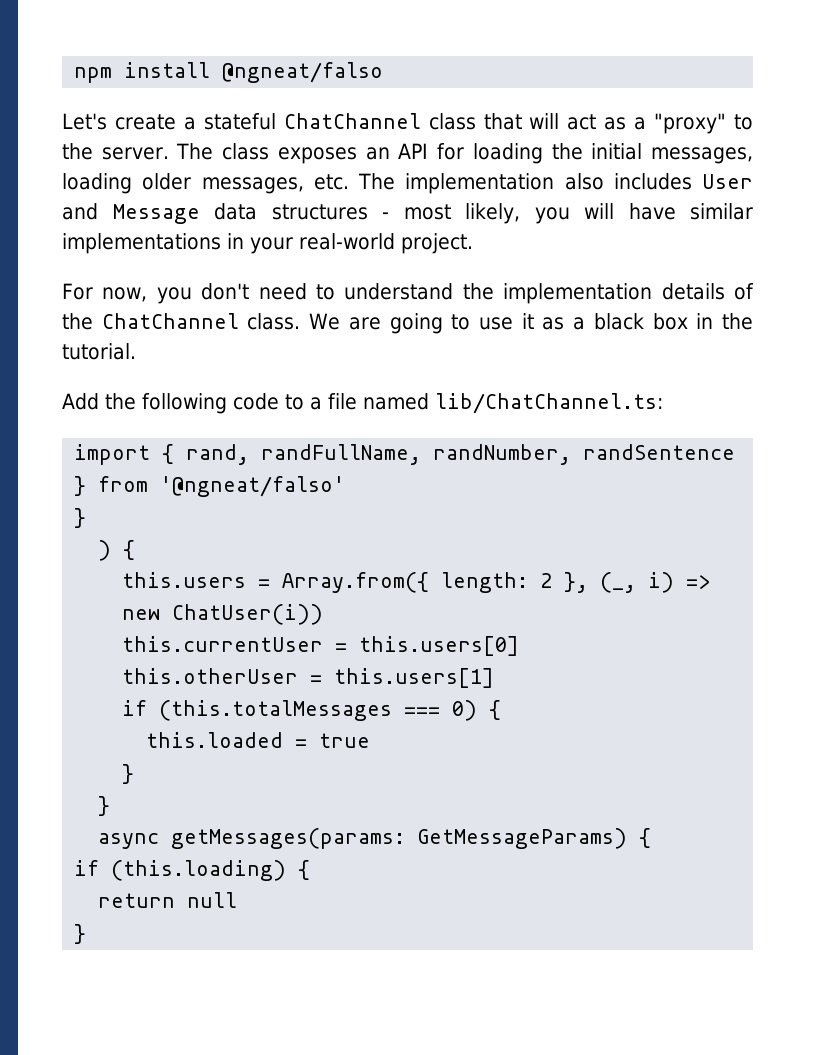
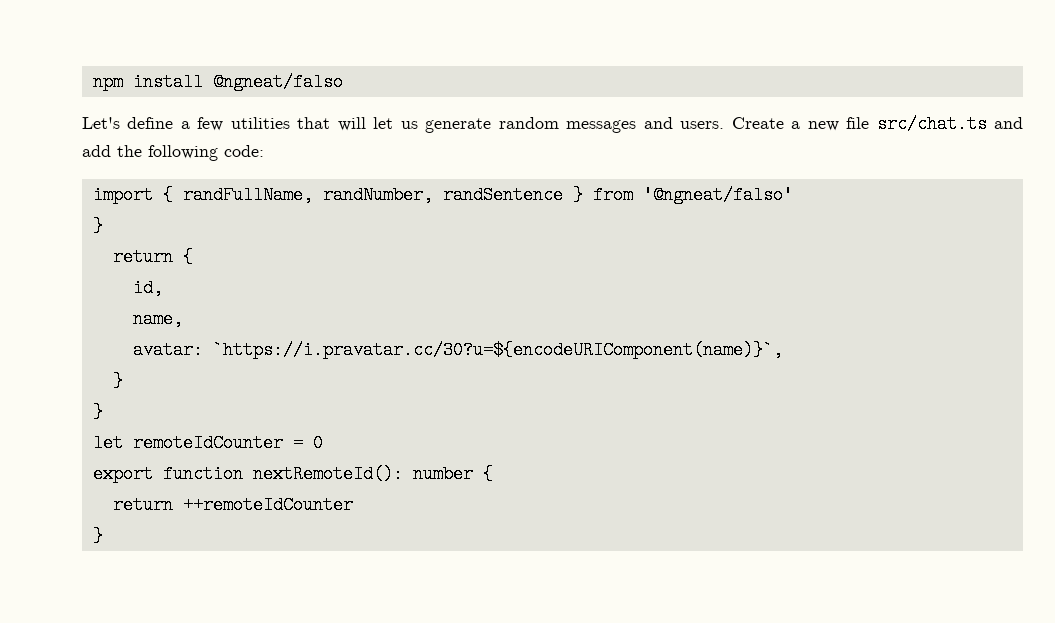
[114,113,753,134] [62,143,753,164] [62,173,753,194] [62,203,753,224] [62,233,473,254] [62,283,754,304] [62,313,753,334] [62,343,136,360] [62,393,663,414] create a stateful ChatChannel class that will act as a "proxy" to the server. The class exposes an API for loading the initial messages, loading older messages, etc. The implementation also includes User and Message data structures - most likely, you will have similar implementations in your real-world project. // For now, you don't need to understand the implementation details of the ChatChannel class. We are going to use it as a black box in the tutorial. // Add the following code to a file named lib/ChatChannel.ts: -> [127,115,1024,133] [82,145,264,161] define a few utilities that will let us generate random messages and users. Create a new file src/chat.ts and add the following code:
[186,444,250,465] rand, -> (173, 195) none
[98,540,136,561] [122,572,711,593] [122,604,324,625] [122,636,520,656] [122,668,495,688] [122,700,502,721] [146,732,371,748] [122,764,135,784] [98,796,111,816] [98,828,652,849] [74,860,287,881] ) { // this.users = Array.from({ length: 2 }, (_, i) => new ChatUser(i)) // this.currentUser = this.users[0] // this.otherUser = this.users[1] // if (this.totalMessages === 0) { // this.loaded = true // } // } // async getMessages(params: GetMessageParams) { // if (this.loading) -> [112,248,193,266] [132,279,163,297] [132,310,183,328] [132,341,783,359] [112,372,123,390] [92,403,103,421] [92,434,323,452] [92,465,473,483] return { // id, // name, // avatar: `https://i.pravatar.cc/30?u=${encodeURIComponent(name)}`, // } // } // let remoteIdCounter = 0 // export function nextRemoteId(): number
[187,892,238,908] null -> [182,496,353,514] ++remoteIdCounter

